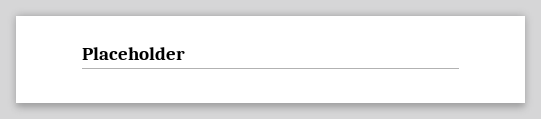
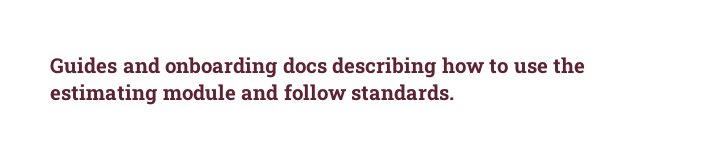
[82,47,185,60] Placeholder -> [50,57,586,78] [50,84,455,105] Guides and onboarding docs describing how to use the estimating module and follow standards.

